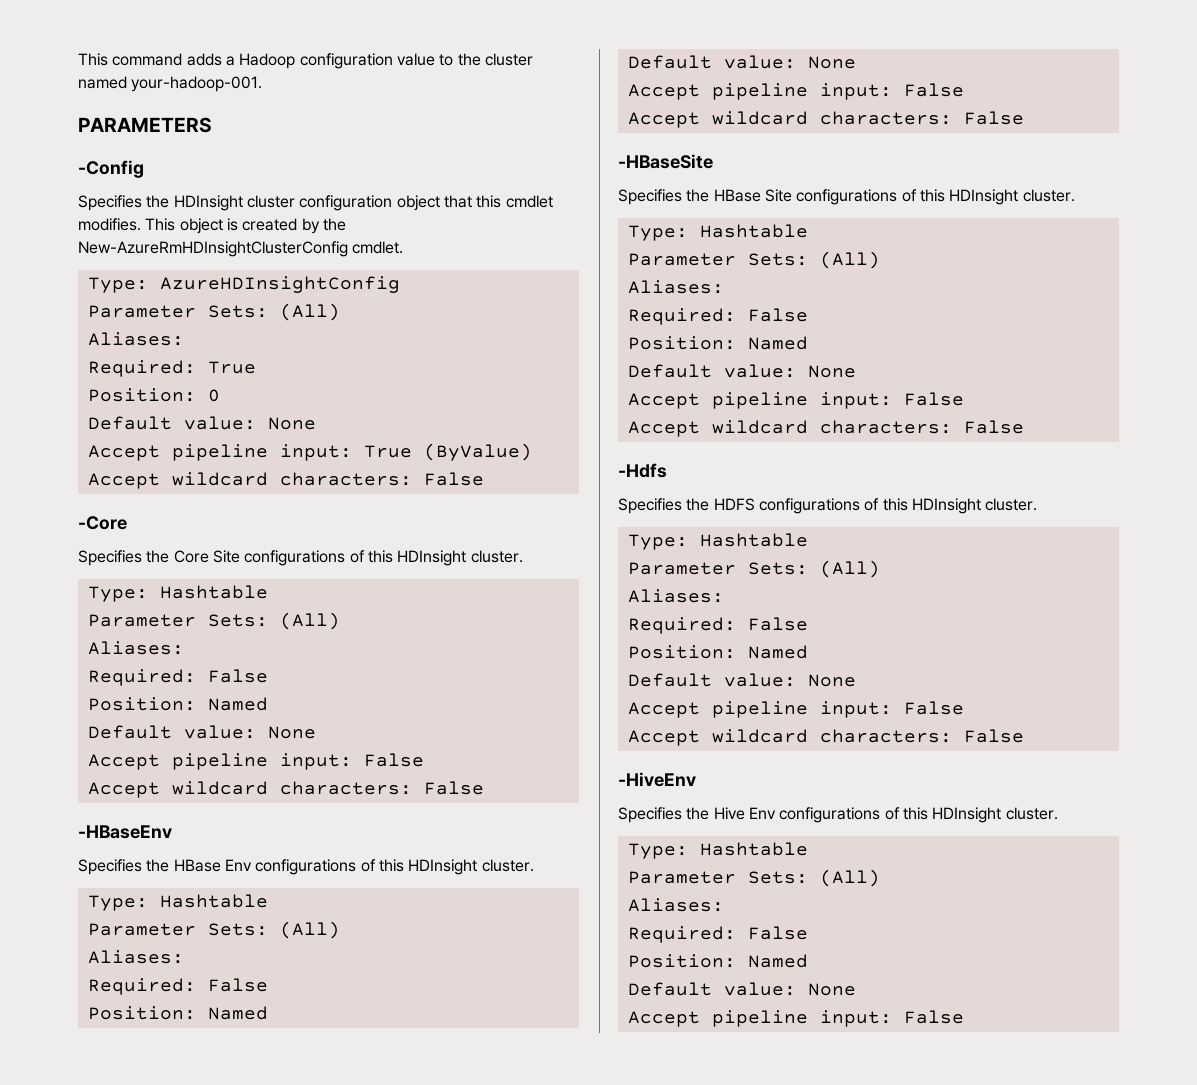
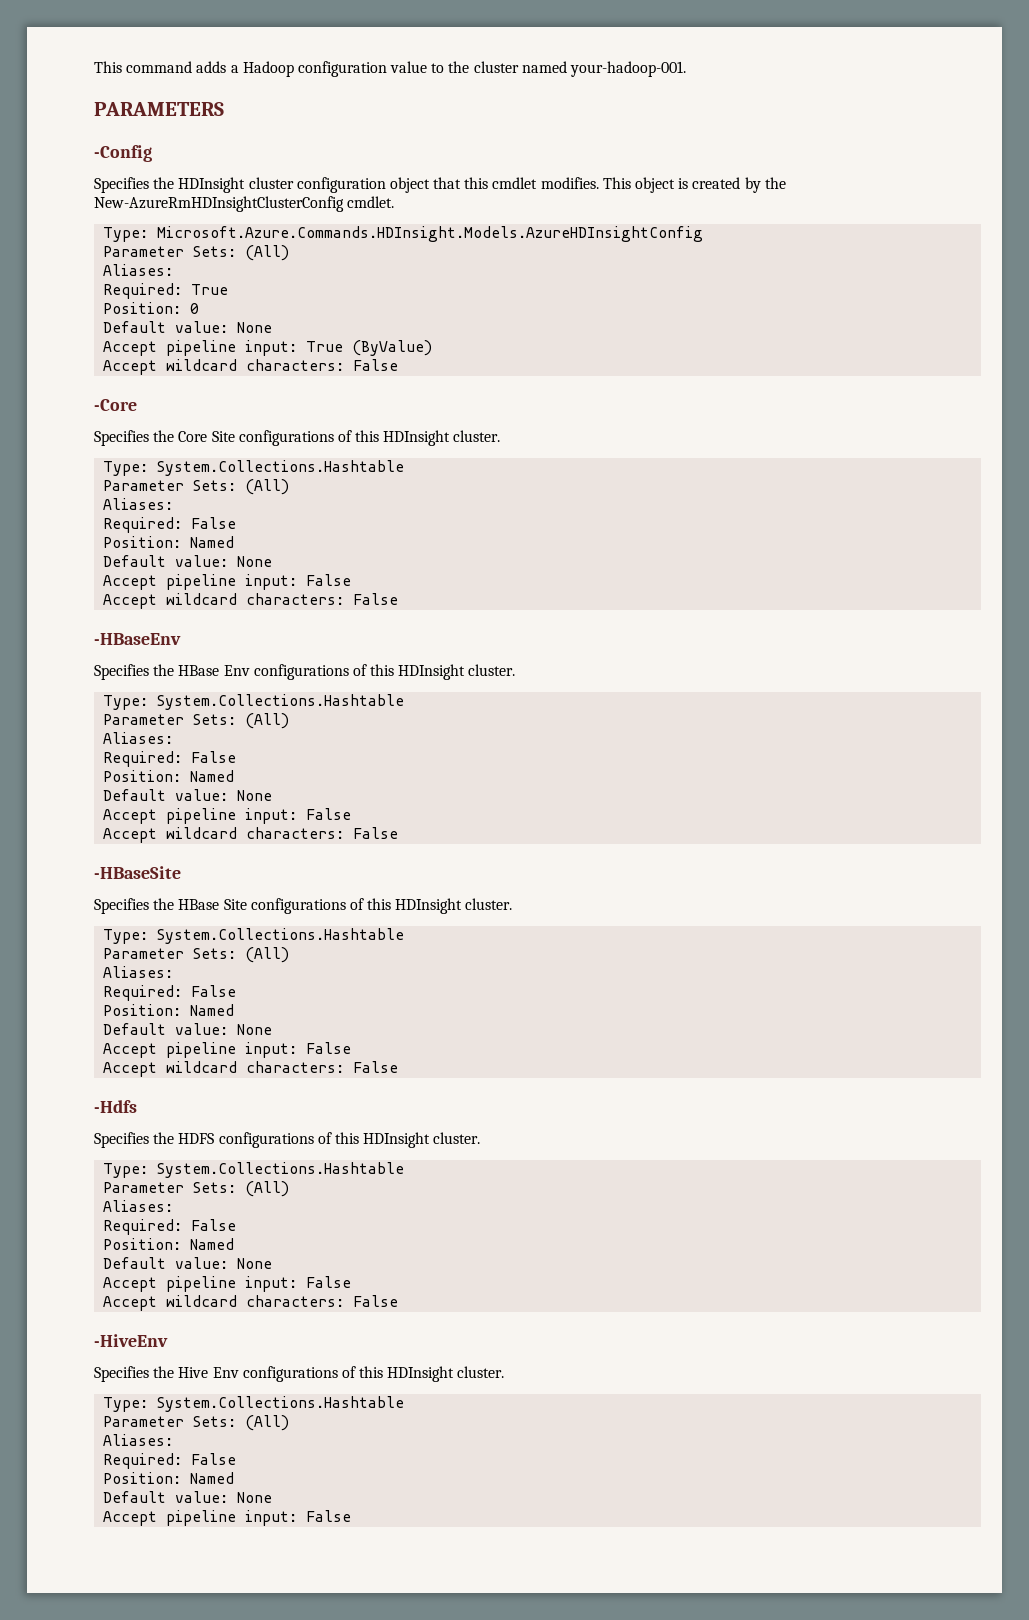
[159,276,400,293] AzureHDInsightConfig -> [157,226,704,242] Microsoft.Azure.Commands.HDInsight.Models.AzureHDInsightConfig
[159,585,268,599] Hashtable -> [157,460,405,476] System.Collections.Hashtable
[159,894,268,908] Hashtable -> [157,694,405,710] System.Collections.Hashtable
[699,224,808,238] Hashtable -> [157,928,405,944] System.Collections.Hashtable
[699,533,808,547] Hashtable -> [157,1162,405,1178] System.Collections.Hashtable
[699,842,808,856] Hashtable -> [157,1396,405,1412] System.Collections.Hashtable

